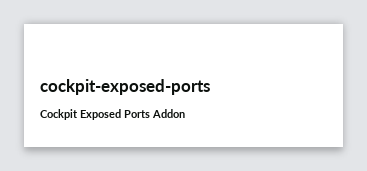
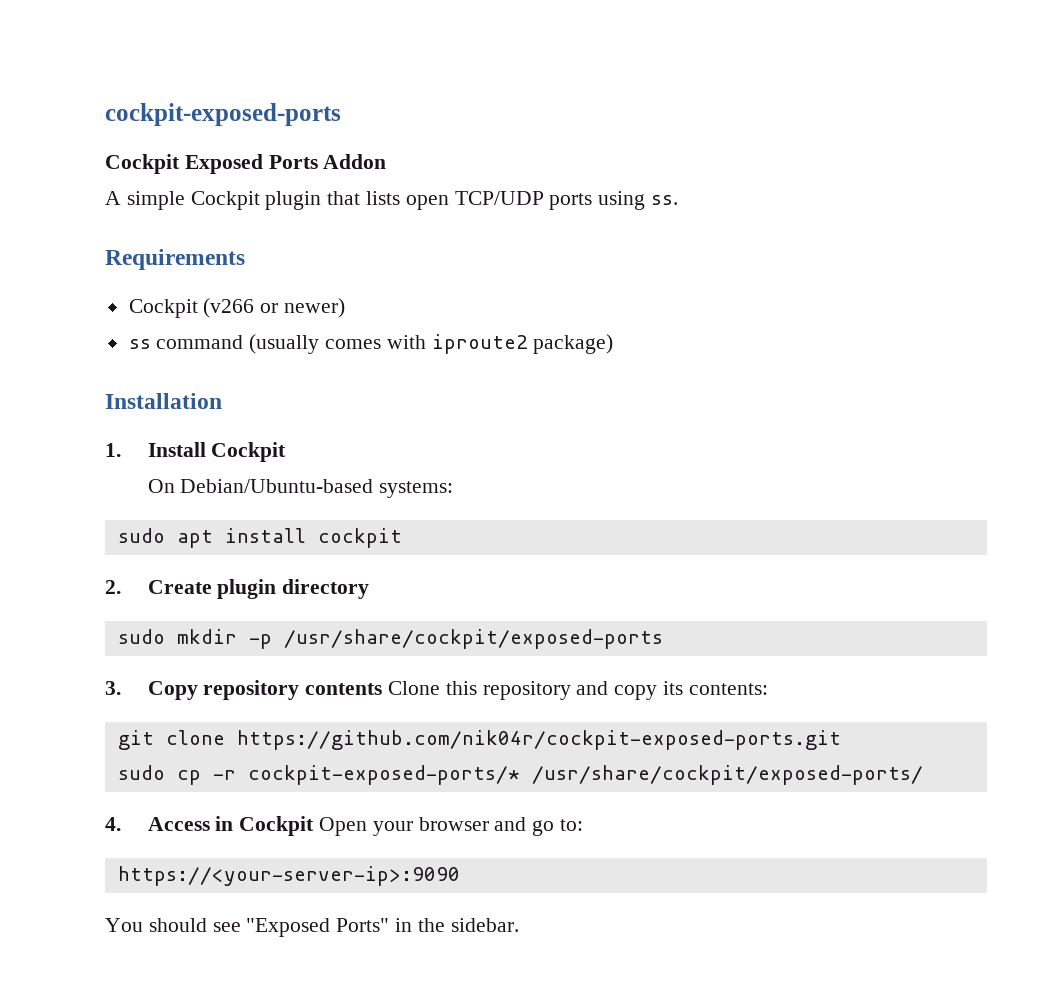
(185, 113) none -> [105,191,679,210] [105,249,245,270] [128,298,346,318] [128,334,614,354] [105,393,222,409] [105,442,287,462] [147,479,454,498] [117,528,402,548] [105,579,370,599] [117,629,663,649] [105,680,768,700] [117,730,841,750] [117,765,923,785] [105,816,584,836] [117,866,460,886] [105,918,519,937] // A simple Cockpit plugin that lists open TCP/UDP ports using ss. // Requirements // Cockpit (v266 or newer) // ss command (usually comes with iproute2 package) // Installation // 1. Install Cockpit // On Debian/Ubuntu-based systems: // sudo apt install cockpit // 2. Create plugin directory // sudo mkdir -p /usr/share/cockpit/exposed-ports // 3. Copy repository contents Clone this repository and copy its contents: // git clone https://github.com/nik04r/cockpit-exposed-ports.git // sudo cp -r cockpit-exposed-ports/* /usr/share/cockpit/exposed-ports/ // 4. Access in Cockpit Open your browser and go to: // https://<your-server-ip>:9090 // You should see "Exposed Ports" in the sidebar.

